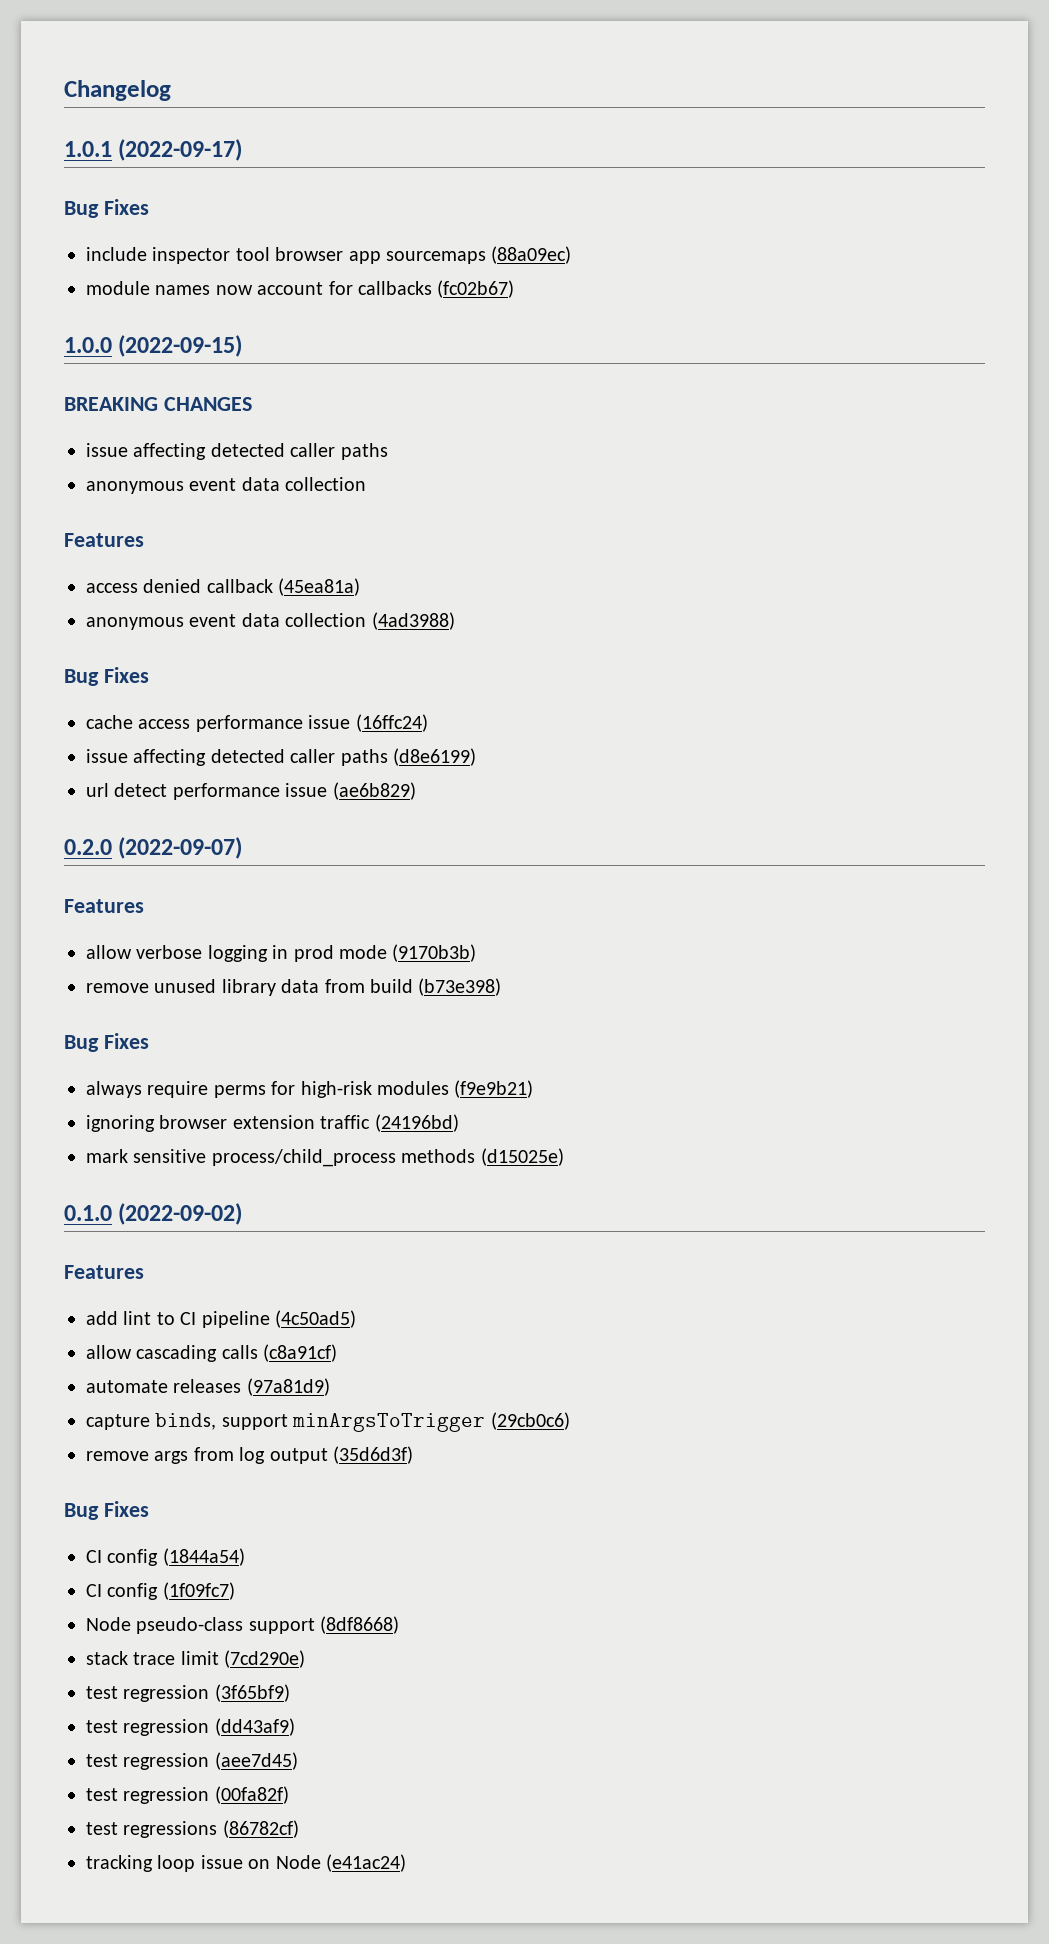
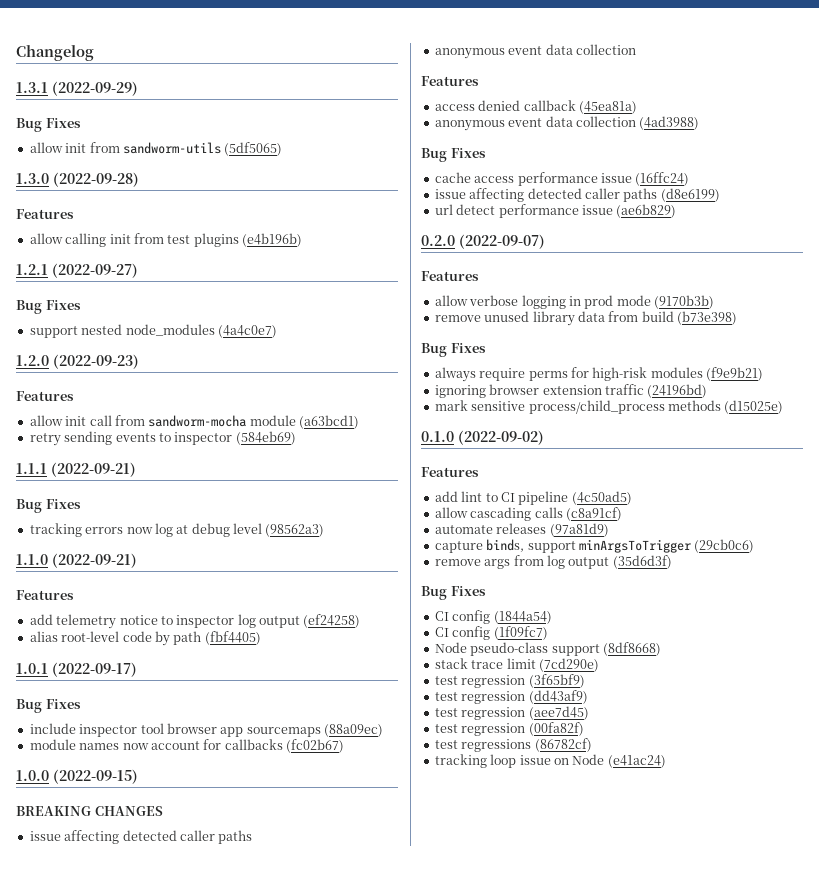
(171, 90) none -> [16,81,138,96] [16,118,81,132] [29,142,283,156] [16,172,139,187] [16,209,74,219] [29,233,302,247] [16,263,138,278] [16,300,81,314] [29,324,277,338] [16,354,139,369] [16,391,74,401] [29,415,359,429] [29,431,296,446] [16,462,136,477] [16,499,81,513] [29,523,325,537] [16,553,137,568] [16,590,74,600] [29,614,361,629] [29,631,261,646] // 1.3.1 (2022-09-29) // Bug Fixes // allow init from sandworm-utils (5df5065) // 1.3.0 (2022-09-28) // Features // allow calling init from test plugins (e4b196b) // 1.2.1 (2022-09-27) // Bug Fixes // support nested node_modules (4a4c0e7) // 1.2.0 (2022-09-23) // Features // allow init call from sandworm-mocha module (a63bcd1) // retry sending events to inspector (584eb69) // 1.1.1 (2022-09-21) // Bug Fixes // tracking errors now log at debug level (98562a3) // 1.1.0 (2022-09-21) // Features // add telemetry notice to inspector log output (ef24258) // alias root-level code by path (fbf4405)

